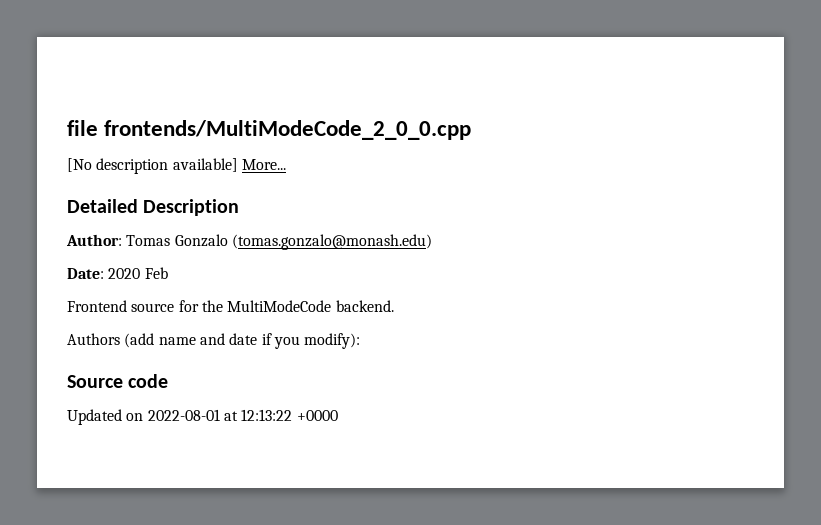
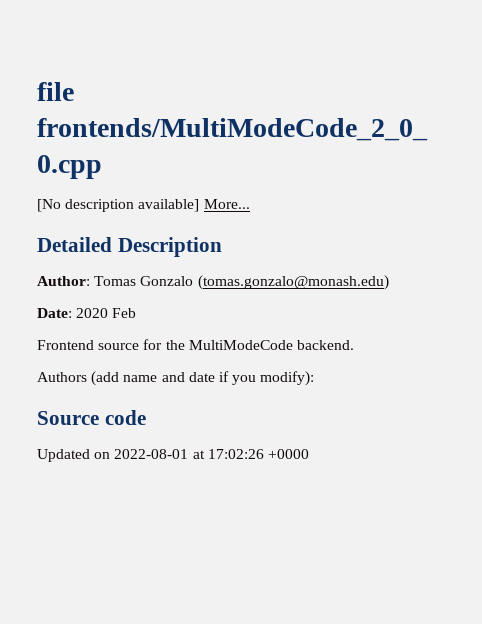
[241,409,293,421] 12:13:22 -> [207,449,264,459] 17:02:26

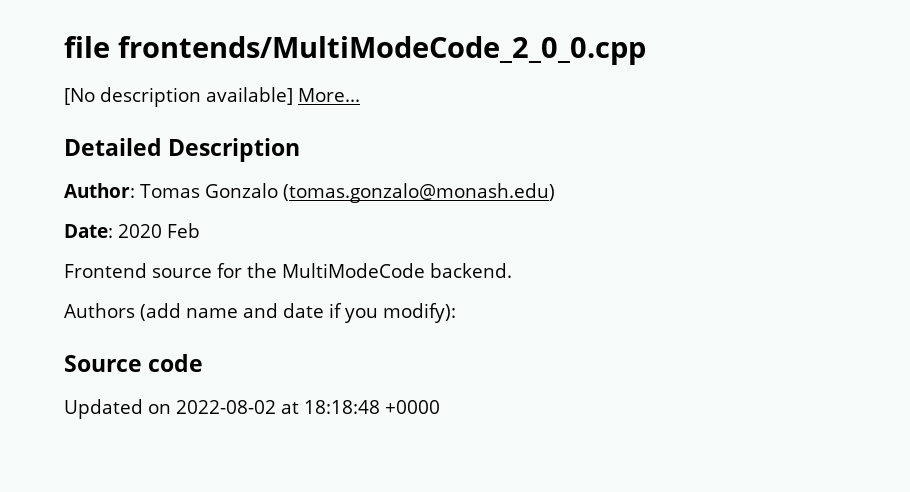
[114,449,264,459] 2022-08-01 at 17:02:26 -> [176,400,380,414] 2022-08-02 at 18:18:48

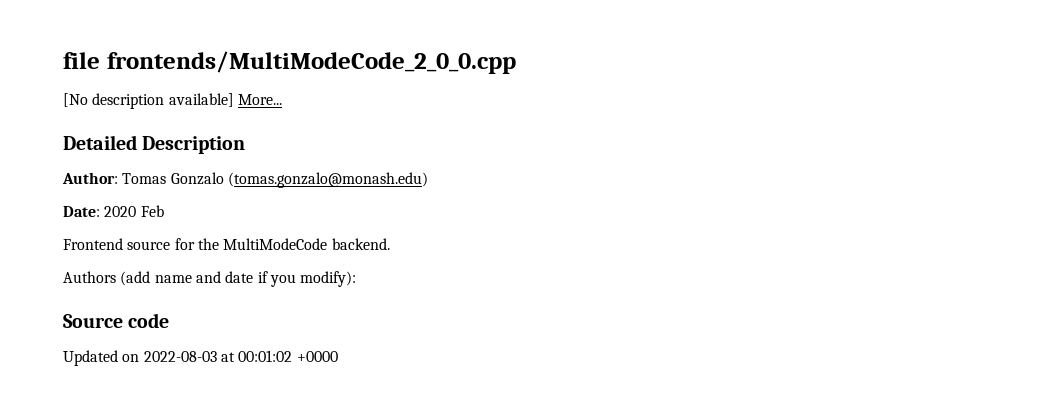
[176,400,380,414] 2022-08-02 at 18:18:48 -> [143,350,293,362] 2022-08-03 at 00:01:02

